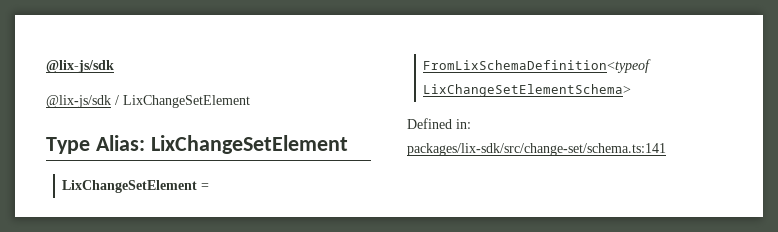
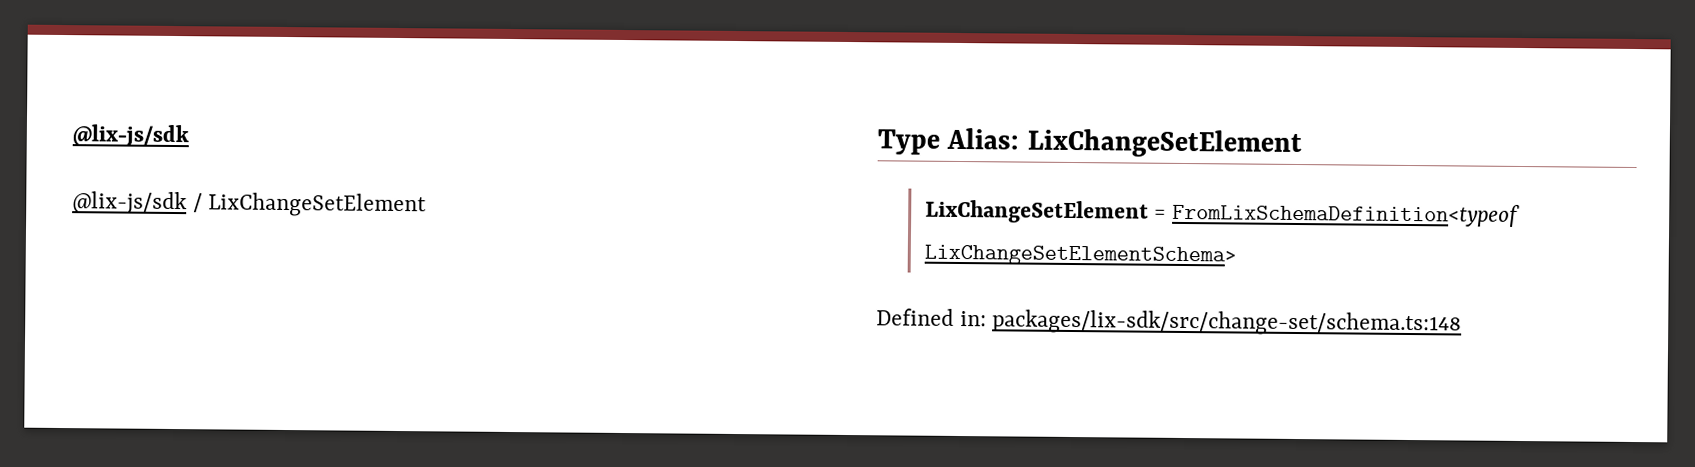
[407,143,666,156] packages/lix-sdk/src/change-set/schema.ts:141 -> [992,309,1463,337] packages/lix-sdk/src/change-set/schema.ts:148

